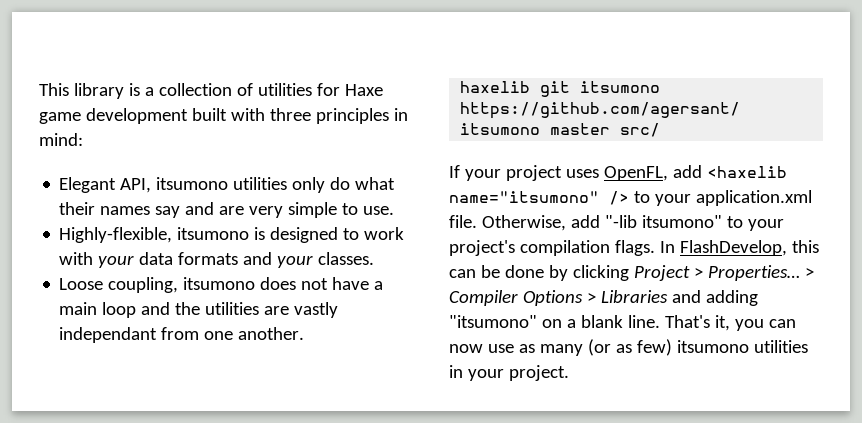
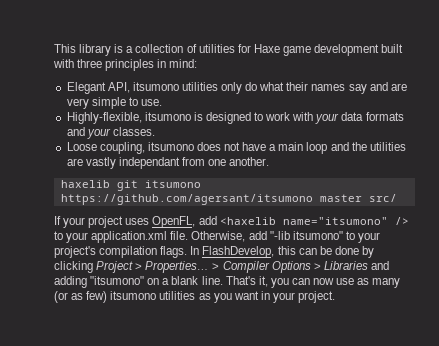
(808, 346) none -> [198,291,259,303] as you want

